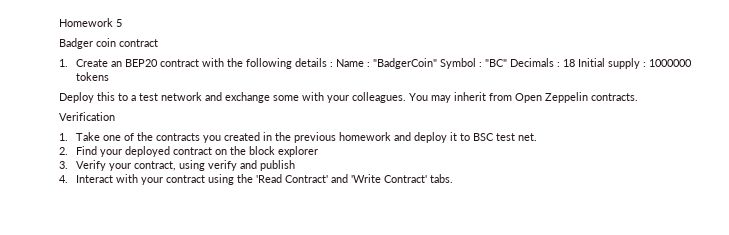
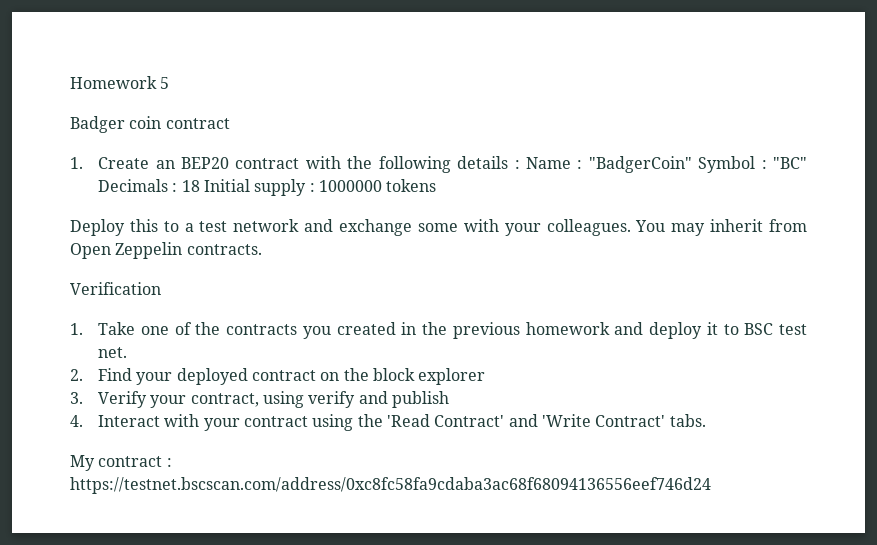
(453, 178) none -> [70,455,172,471] [70,477,711,494] // My contract : https://testnet.bscscan.com/address/0xc8fc58fa9cdaba3ac68f68094136556eef746d24

